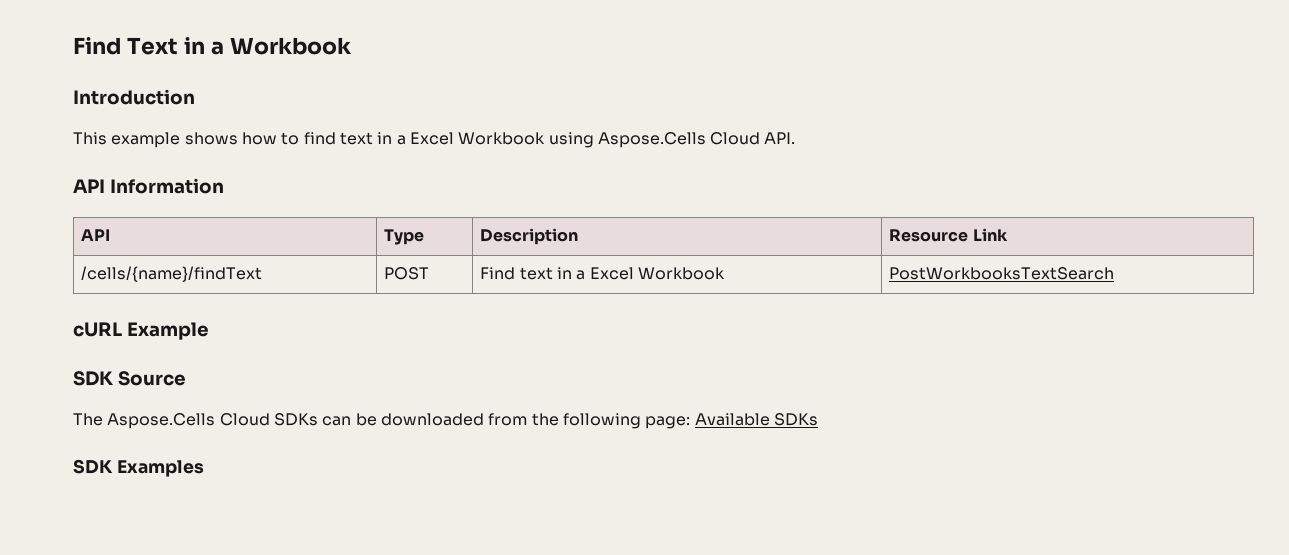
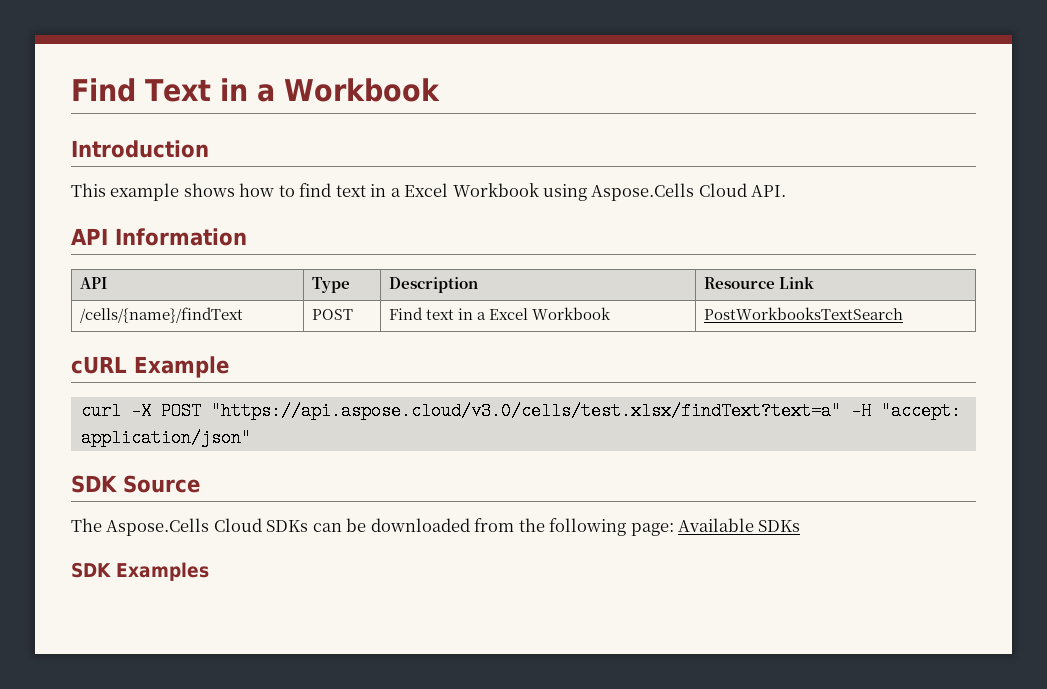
(209, 331) none -> [80,402,961,420] [80,429,251,447] // curl -X POST "https://api.aspose.cloud/v3.0/cells/test.xlsx/findText?text=a" -H "accept: application/json"

